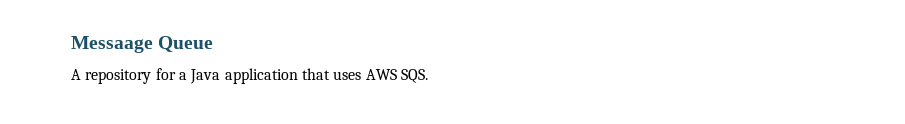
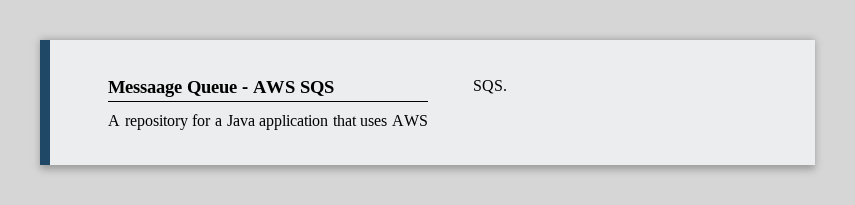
(214, 44) none -> [242,81,334,96] - AWS SQS

